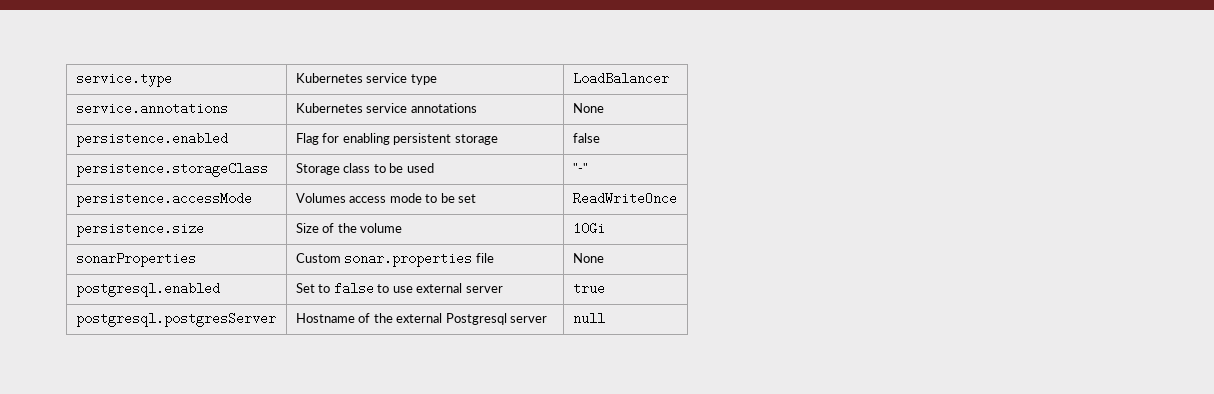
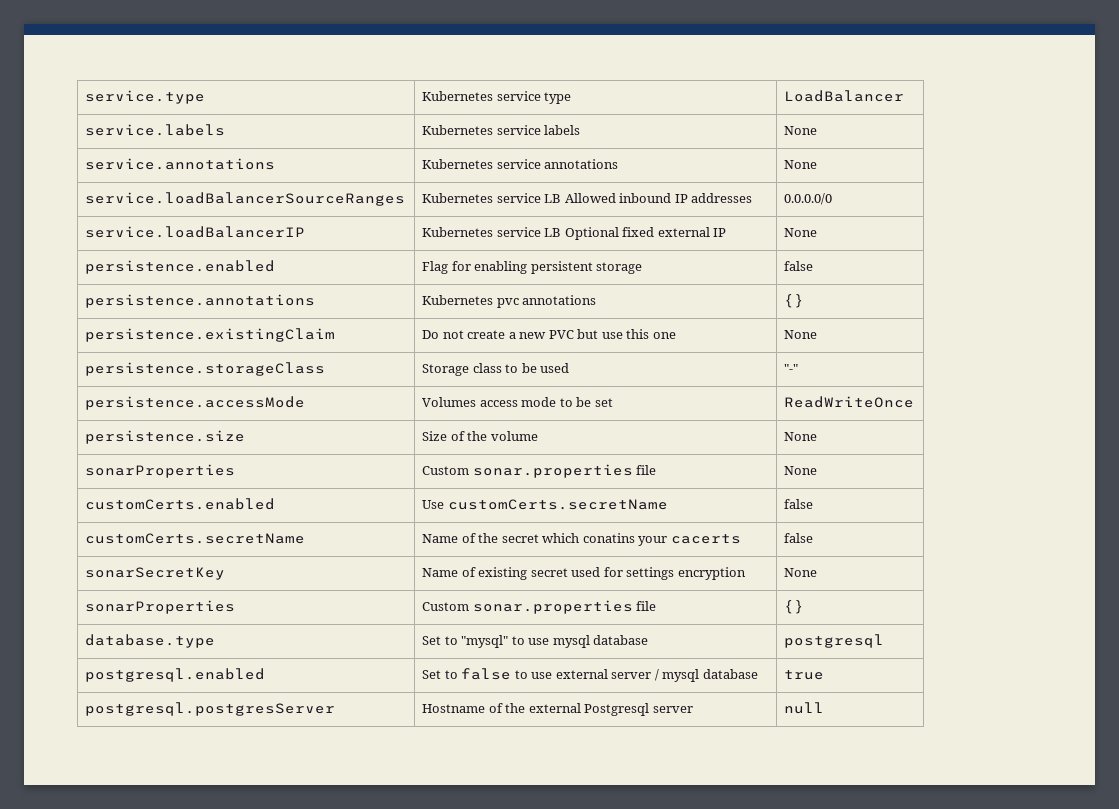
(669, 78) none -> [85,124,226,136] [422,125,581,135] [784,126,818,135] // service.labels | Kubernetes service labels | None
(604, 108) none -> [85,192,406,206] [422,193,753,203] [784,193,833,205] [85,226,306,238] [422,227,727,240] [784,228,818,237] // service.loadBalancerSourceRanges | Kubernetes service LB Allowed inbound IP addresses | 0.0.0.0/0 // service.loadBalancerIP | Kubernetes service LB Optional fixed external IP | None
(600, 138) none -> [85,294,316,308] [422,295,597,308] [784,294,805,308] [85,328,336,342] [422,329,676,339] [784,330,818,339] // persistence.annotations | Kubernetes pvc annotations | {} // persistence.existingClaim | Do not create a new PVC but use this one | None
[572,222,605,235] | 10Gi -> [784,432,818,441] | None
(604, 258) none -> [85,498,276,510] [422,499,668,510] [784,499,814,509] [85,533,306,544] [422,533,741,546] [784,533,814,543] [85,567,226,580] [422,567,746,580] [784,568,818,577] [85,600,236,614] [422,600,657,614] [784,600,805,614] [85,634,216,648] [422,635,649,648] [784,634,885,648] // customCerts.enabled | Use customCerts.secretName | false // customCerts.secretName | Name of the secret which conatins your cacerts | false // sonarSecretKey | Name of existing secret used for settings encryption | None // sonarProperties | Custom sonar.properties file | {} // database.type | Set to "mysql" to use mysql database | postgresql
(503, 289) none -> [654,669,758,682] / mysql database

